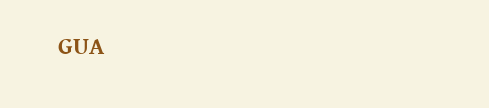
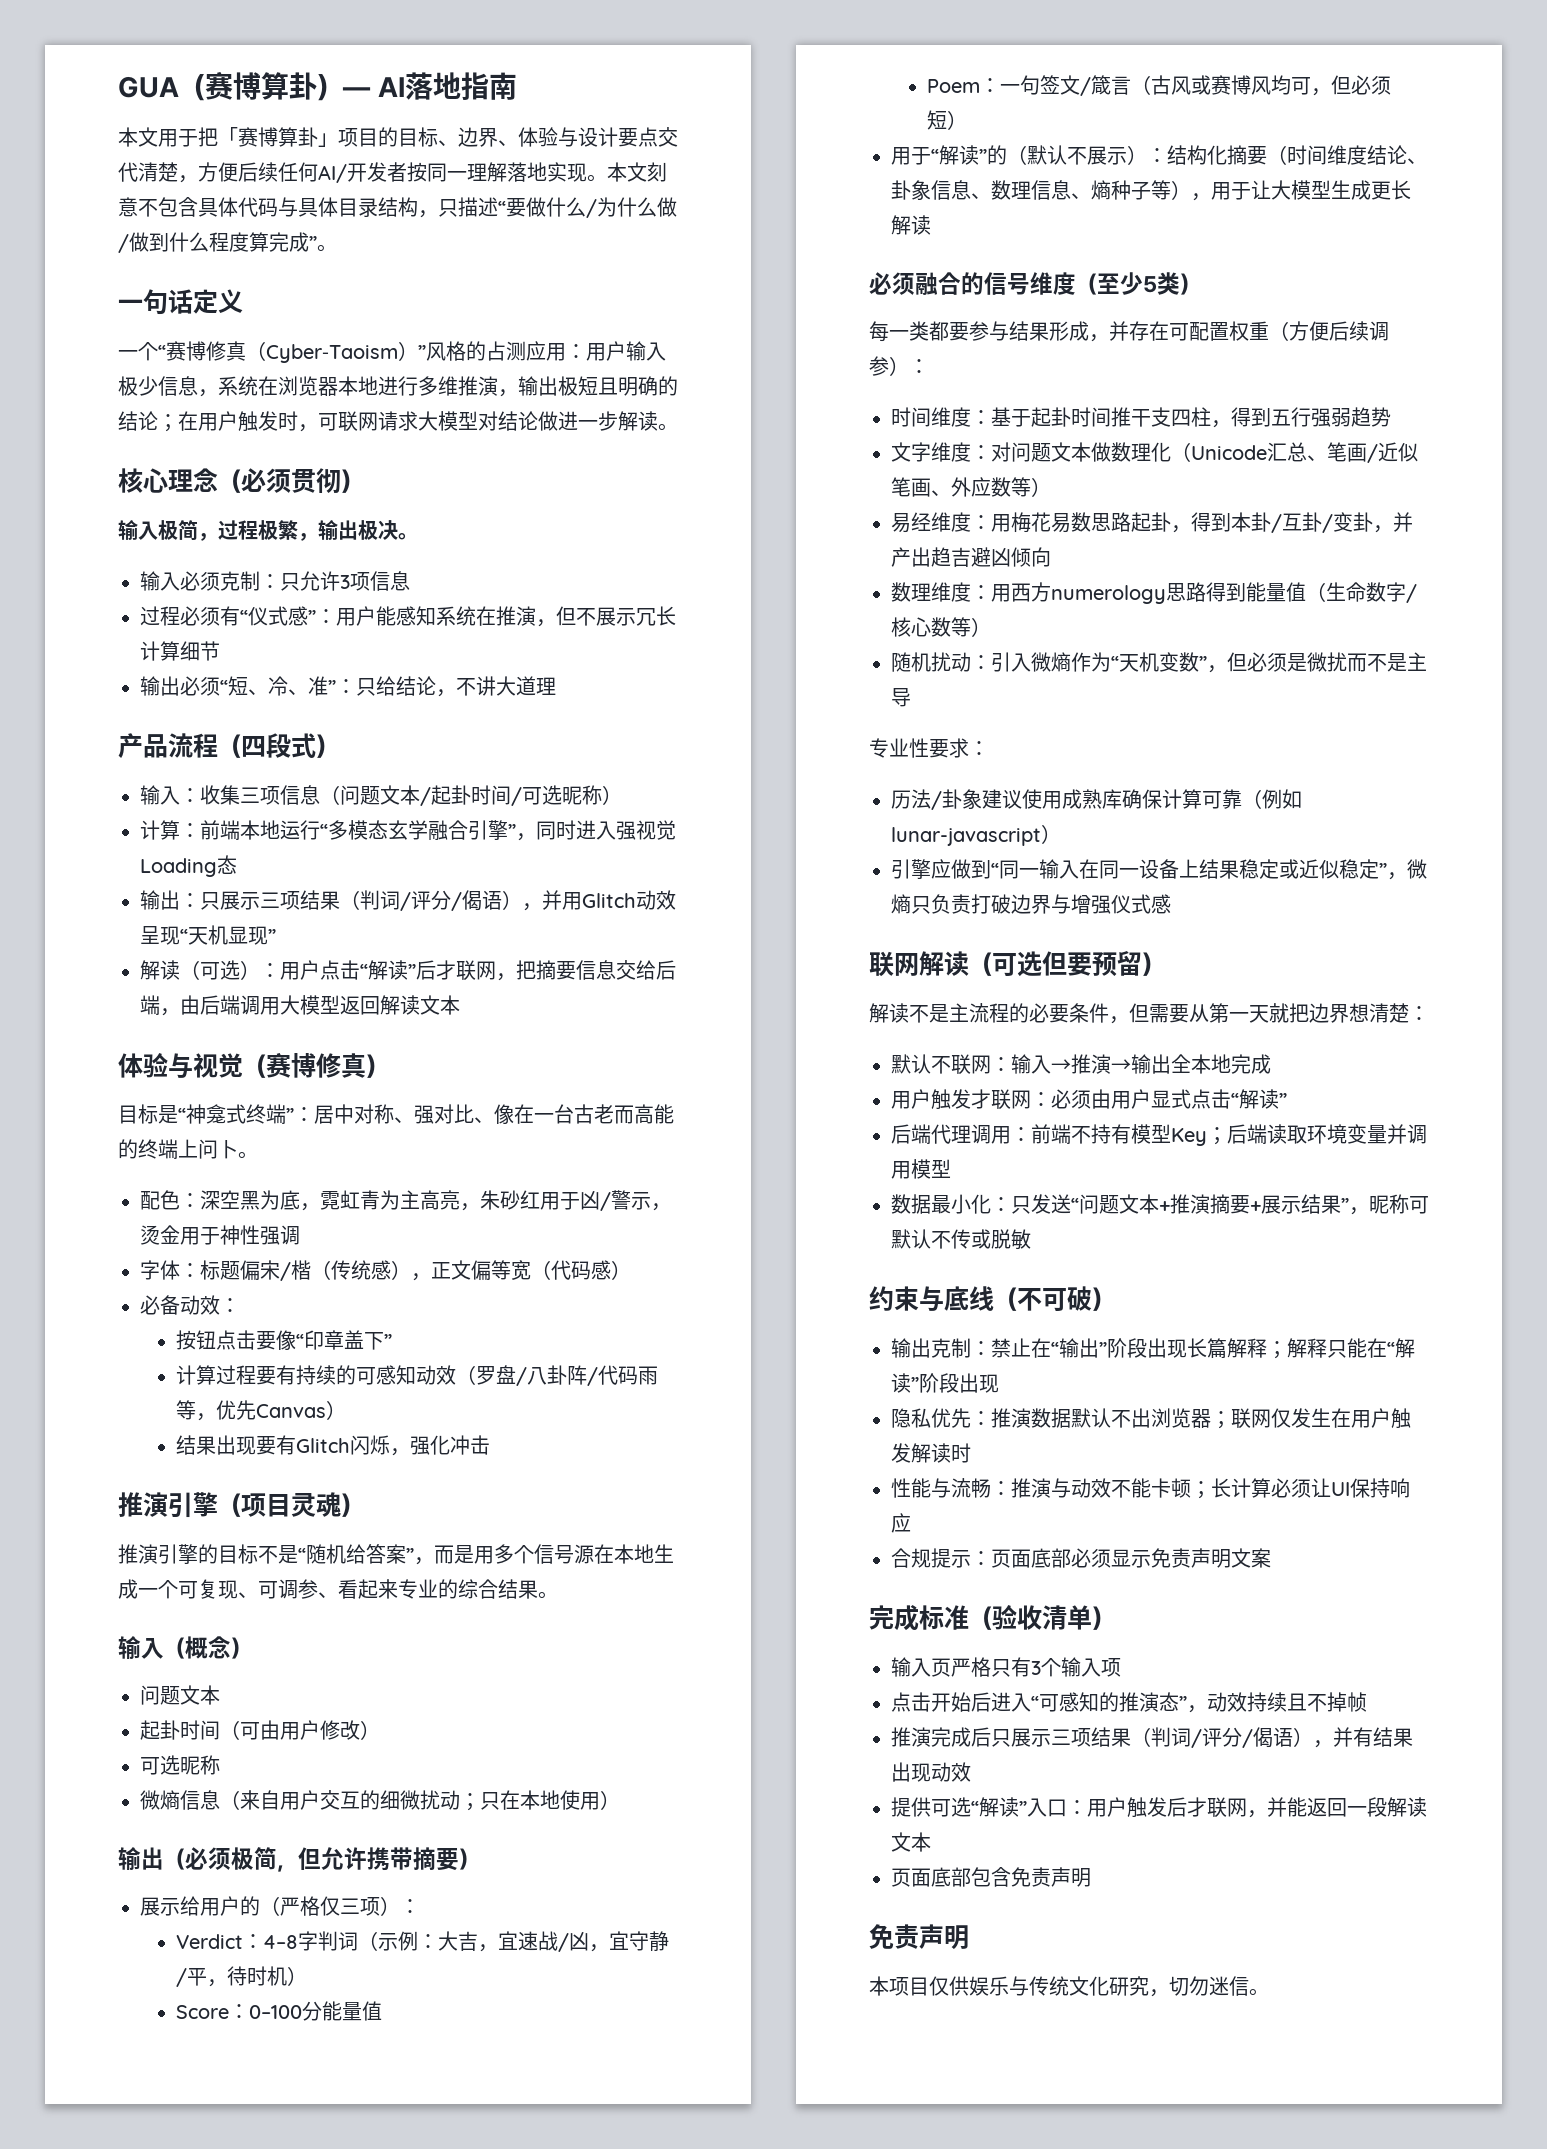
(105, 46) none -> [179,71,517,101] [118,127,678,147] [118,162,667,183] [118,197,677,218] [118,232,337,253] [118,289,243,315] [118,341,666,363] [118,376,678,397] [118,411,678,432] [118,468,364,493] [118,520,418,541] [140,571,410,591] [140,606,676,627] [140,641,220,661] [140,676,556,697] [118,733,339,759] [140,785,622,806] [140,820,676,841] [140,855,237,877] [140,890,676,911] [140,925,276,945] [140,960,676,981] [140,995,460,1016] [118,1052,389,1078] [118,1104,674,1124] [118,1139,258,1159] [140,1190,671,1211] [140,1225,300,1245] [140,1260,631,1281] [140,1295,240,1315] [175,1330,392,1350] [175,1365,658,1386] [175,1400,346,1421] [175,1435,490,1456] [118,1492,364,1518] [118,1544,674,1565] [118,1579,558,1599] [118,1636,252,1659] [140,1685,220,1705] [140,1720,380,1740] [140,1755,220,1775] [140,1790,620,1811] [118,1847,480,1872] [140,1896,420,1916] [175,1931,669,1952] [175,1966,307,1987] [175,2001,382,2021] [926,75,1391,96] [926,110,967,130] [891,145,1427,165] [891,180,1411,201] [891,215,931,235] [869,272,1201,295] [869,321,1389,342] [869,356,929,376] [891,407,1391,428] [891,442,1418,463] [891,477,1051,497] [891,512,1413,533] [891,547,1051,567] [891,582,1417,604] [891,617,991,637] [891,652,1427,673] [891,688,911,707] [869,738,989,758] [891,789,1302,810] [891,824,1061,846] [891,859,1427,880] [891,894,1171,914] [869,951,1165,977] [869,1003,1429,1024] [891,1054,1271,1075] [891,1089,1287,1110] [891,1124,1427,1146] [891,1159,951,1179] [891,1194,1429,1215] [891,1229,1031,1250] [869,1286,1115,1311] [891,1338,1415,1359] [891,1373,999,1393] [891,1408,1411,1429] [891,1443,971,1463] [891,1478,1410,1499] [891,1513,911,1533] [891,1548,1271,1568] [869,1605,1115,1631] [891,1657,1121,1677] [891,1692,1367,1713] [891,1727,1413,1748] [891,1762,971,1782] [891,1797,1427,1818] [891,1832,931,1852] [891,1867,1091,1887] [869,1924,969,1950] [869,1976,1269,1997] （赛博算卦）— AI落地指南 // 本文用于把「赛博算卦」项目的目标、边界、体验与设计要点交代清楚，方便后续任何AI/开发者按同一理解落地实现。本文刻意不包含具体代码与具体目录结构，只描述“要做什么/为什么做/做到什么程度算完成”。 // 一句话定义 // 一个“赛博修真（Cyber‑Taoism）”风格的占测应用：用户输入极少信息，系统在浏览器本地进行多维推演，输出极短且明确的结论；在用户触发时，可联网请求大模型对结论做进一步解读。 // 核心理念（必须贯彻） // 输入极简，过程极繁，输出极决。 // 输入必须克制：只允许3项信息 // 过程必须有“仪式感”：用户能感知系统在推演，但不展示冗长计算细节 // 输出必须“短、冷、准”：只给结论，不讲大道理 // 产品流程（四段式） // 输入：收集三项信息（问题文本/起卦时间/可选昵称） // 计算：前端本地运行“多模态玄学融合引擎”，同时进入强视觉Loading态 // 输出：只展示三项结果（判词/评分/偈语），并用Glitch动效呈现“天机显现” // 解读（可选）：用户点击“解读”后才联网，把摘要信息交给后端，由后端调用大模型返回解读文本 // 体验与视觉（赛博修真） // 目标是“神龛式终端”：居中对称、强对比、像在一台古老而高能的终端上问卜。 // 配色：深空黑为底，霓虹青为主高亮，朱砂红用于凶/警示，烫金用于神性强调 // 字体：标题偏宋/楷（传统感），正文偏等宽（代码感） // 必备动效： // 按钮点击要像“印章盖下” // 计算过程要有持续的可感知动效（罗盘/八卦阵/代码雨等，优先Canvas） // 结果出现要有Glitch闪烁，强化冲击 // 推演引擎（项目灵魂） // 推演引擎的目标不是“随机给答案”，而是用多个信号源在本地生成一个可复现、可调参、看起来专业的综合结果。 // 输入（概念） // 问题文本 // 起卦时间（可由用户修改） // 可选昵称 // 微熵信息（来自用户交互的细微扰动；只在本地使用） // 输出（必须极简，但允许携带摘要） // 展示给用户的（严格仅三项）： // Verdict：4–8字判词（示例：大吉，宜速战/凶，宜守静/平，待时机） // Score：0–100分能量值 // Poem：一句签文/箴言（古风或赛博风均可，但必须短） // 用于“解读”的（默认不展示）：结构化摘要（时间维度结论、卦象信息、数理信息、熵种子等），用于让大模型生成更长解读 // 必须融合的信号维度（至少5类） // 每一类都要参与结果形成，并存在可配置权重（方便后续调参）： // 时间维度：基于起卦时间推干支四柱，得到五行强弱趋势 // 文字维度：对问题文本做数理化（Unicode汇总、笔画/近似笔画、外应数等） // 易经维度：用梅花易数思路起卦，得到本卦/互卦/变卦，并产出趋吉避凶倾向 // 数理维度：用西方numerology思路得到能量值（生命数字/核心数等） // 随机扰动：引入微熵作为“天机变数”，但必须是微扰而不是主导 // 专业性要求： // 历法/卦象建议使用成熟库确保计算可靠（例如lunar-javascript） // 引擎应做到“同一输入在同一设备上结果稳定或近似稳定”，微熵只负责打破边界与增强仪式感 // 联网解读（可选但要预留） // 解读不是主流程的必要条件，但需要从第一天就把边界想清楚： // 默认不联网：输入→推演→输出全本地完成 // 用户触发才联网：必须由用户显式点击“解读” // 后端代理调用：前端不持有模型Key；后端读取环境变量并调用模型 // 数据最小化：只发送“问题文本+推演摘要+展示结果”，昵称可默认不传或脱敏 // 约束与底线（不可破） // 输出克制：禁止在“输出”阶段出现长篇解释；解释只能在“解读”阶段出现 // 隐私优先：推演数据默认不出浏览器；联网仅发生在用户触发解读时 // 性能与流畅：推演与动效不能卡顿；长计算必须让UI保持响应 // 合规提示：页面底部必须显示免责声明文案 // 完成标准（验收清单） // 输入页严格只有3个输入项 // 点击开始后进入“可感知的推演态”，动效持续且不掉帧 // 推演完成后只展示三项结果（判词/评分/偈语），并有结果出现动效 // 提供可选“解读”入口：用户触发后才联网，并能返回一段解读文本 // 页面底部包含免责声明 // 免责声明 // 本项目仅供娱乐与传统文化研究，切勿迷信。

